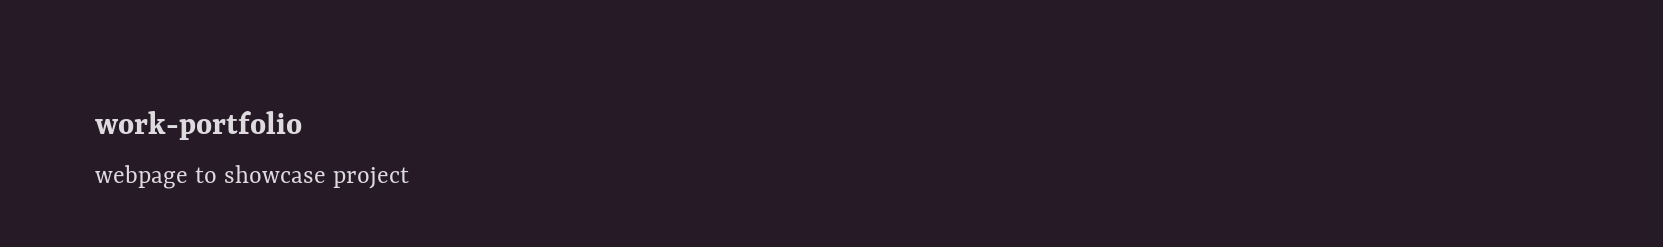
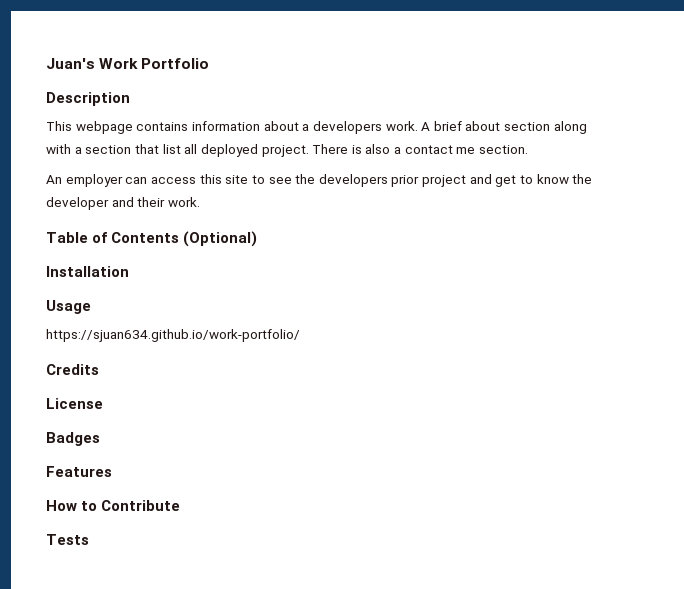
[95,111,302,140] [95,165,410,189] work-portfolio // webpage to showcase project -> [46,58,210,69] [46,92,130,106] [46,121,587,134] [46,144,529,157] [46,174,593,187] [46,197,200,210] [46,231,258,247] [46,266,129,277] [46,300,91,314] [46,329,300,342] [46,364,99,375] [46,398,103,409] [46,432,100,446] [46,466,112,477] [46,500,181,511] [46,534,89,545] Juan's Work Portfolio // Description // This webpage contains information about a developers work. A brief about section along with a section that list all deployed project. There is also a contact me section. // An employer can access this site to see the developers prior project and get to know the developer and their work. // Table of Contents (Optional) // Installation // Usage // https://sjuan634.github.io/work-portfolio/ // Credits // License // Badges // Features // How to Contribute // Tests

